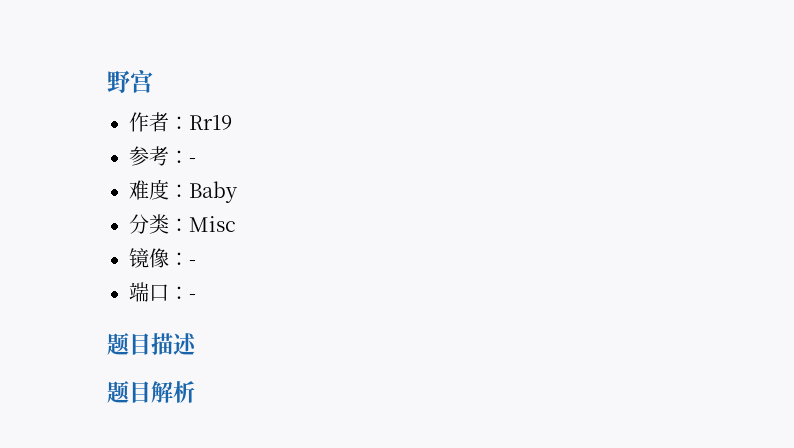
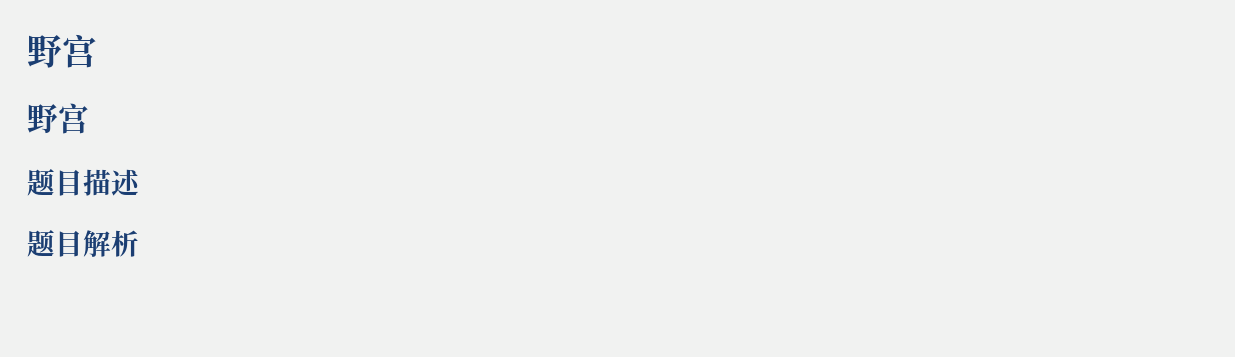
[107,69,153,93] [129,112,232,132] [129,146,196,166] [129,179,238,203] [129,214,236,234] [129,248,196,268] [129,282,196,302] 野宫 // 作者：Rr19 // 参考：- // 难度：Baby // 分类：Misc // 镜像：- // 端口：- -> [27,34,97,68] [27,103,89,134] 野宫 // 野宫

